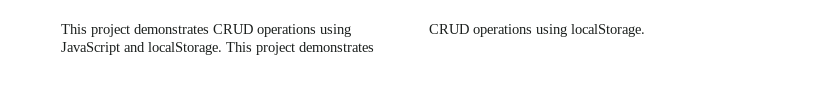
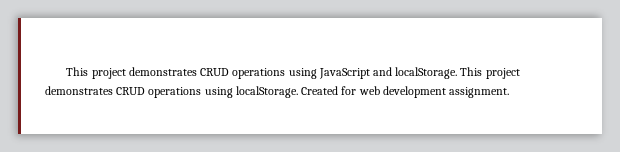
(645, 30) none -> [301,86,510,98] Created for web development assignment.

